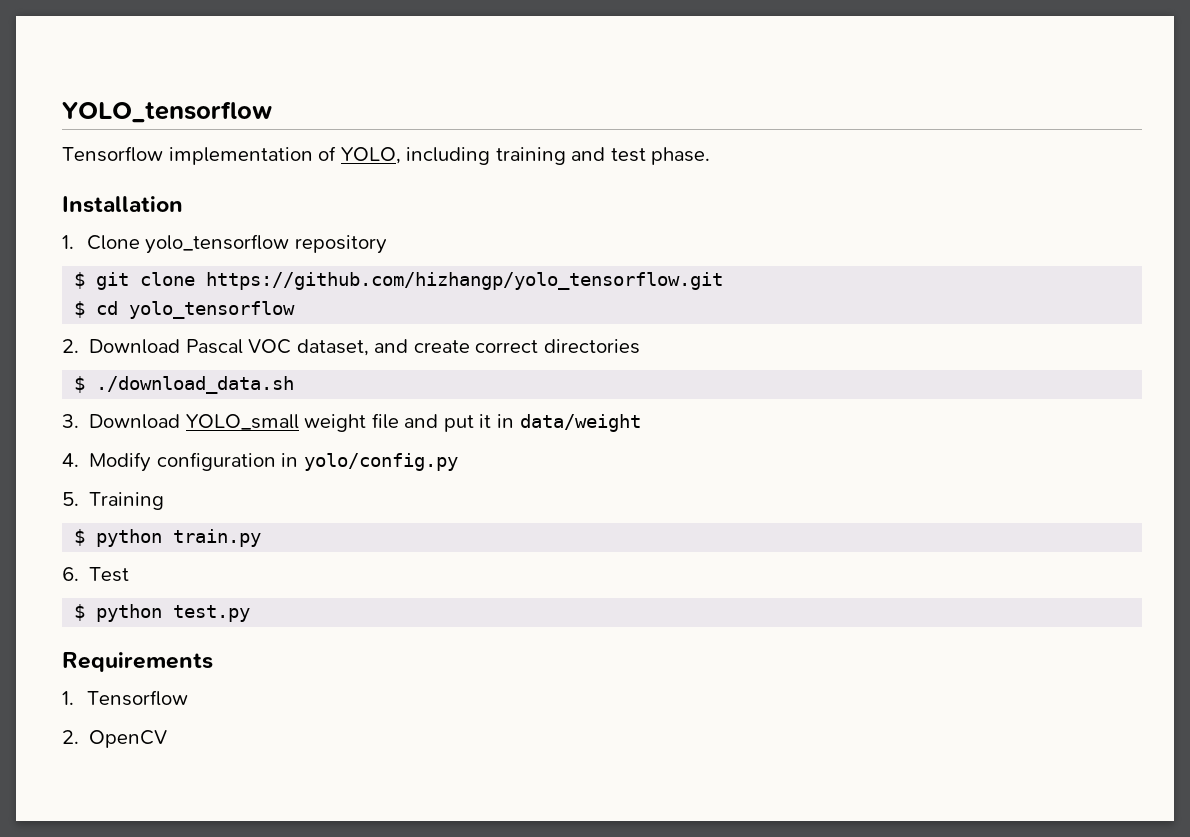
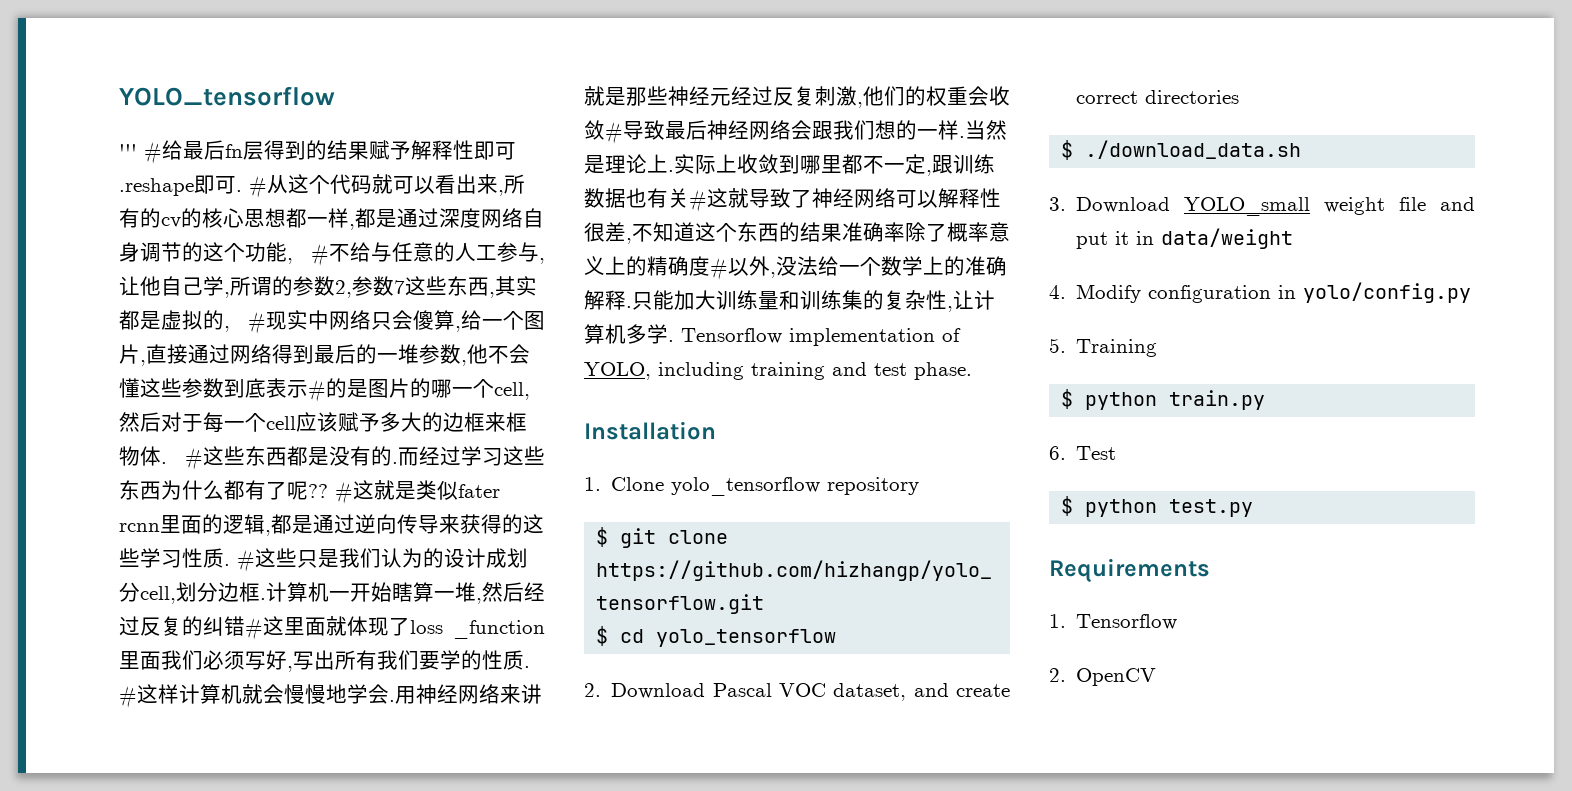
(272, 112) none -> [119,140,516,164] [119,174,525,198] [119,208,544,230] [119,242,545,266] [119,276,537,298] [119,310,545,334] [119,344,530,366] [119,378,530,402] [119,412,527,433] [119,446,545,470] [119,480,500,504] [119,514,544,536] [119,548,528,572] [119,582,545,604] [119,616,545,640] [119,650,530,672] [119,684,542,708] [584,86,1010,108] [584,120,1007,144] [584,154,995,176] [584,188,1001,212] [584,222,1010,244] [584,256,1007,280] [584,290,995,312] [584,324,674,344] ''' #给最后fn层得到的结果赋予解释性即可.reshape即可. #从这个代码就可以看出来,所有的cv的核心思想都一样,都是通过深度网络自身调节的这个功能, #不给与任意的人工参与,让他自己学,所谓的参数2,参数7这些东西,其实都是虚拟的, #现实中网络只会傻算,给一个图片,直接通过网络得到最后的一堆参数,他不会懂这些参数到底表示#的是图片的哪一个cell,然后对于每一个cell应该赋予多大的边框来框物体. #这些东西都是没有的.而经过学习这些东西为什么都有了呢?? #这就是类似fater rcnn里面的逻辑,都是通过逆向传导来获得的这些学习性质. #这些只是我们认为的设计成划分cell,划分边框.计算机一开始瞎算一堆,然后经过反复的纠错#这里面就体现了loss _function里面我们必须写好,写出所有我们要学的性质. #这样计算机就会慢慢地学会.用神经网络来讲就是那些神经元经过反复刺激,他们的权重会收敛#导致最后神经网络会跟我们想的一样.当然是理论上.实际上收敛到哪里都不一定,跟训练数据也有关#这就导致了神经网络可以解释性很差,不知道这个东西的结果准确率除了概率意义上的精确度#以外,没法给一个数学上的准确解释.只能加大训练量和训练集的复杂性,让计算机多学.

